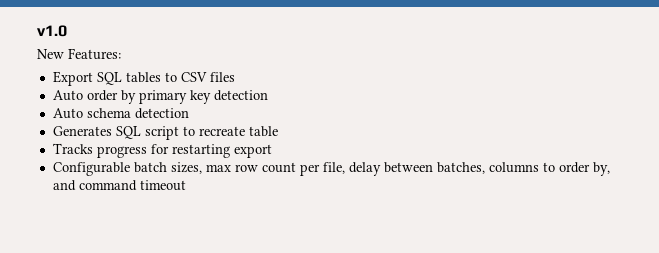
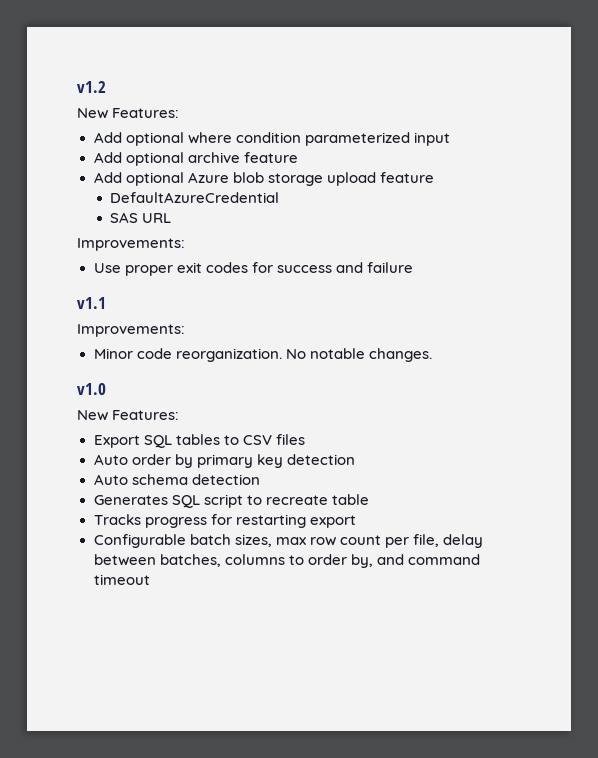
(37, 31) none -> [77,81,106,93] [77,108,180,119] [93,132,450,146] [93,152,298,166] [93,172,434,186] [110,192,280,203] [110,212,172,223] [77,238,185,251] [93,262,413,276] [77,297,106,309] [77,324,185,337] [93,348,432,362] v1.2 // New Features: // Add optional where condition parameterized input // Add optional archive feature // Add optional Azure blob storage upload feature // DefaultAzureCredential // SAS URL // Improvements: // Use proper exit codes for success and failure // v1.1 // Improvements: // Minor code reorganization. No notable changes. //

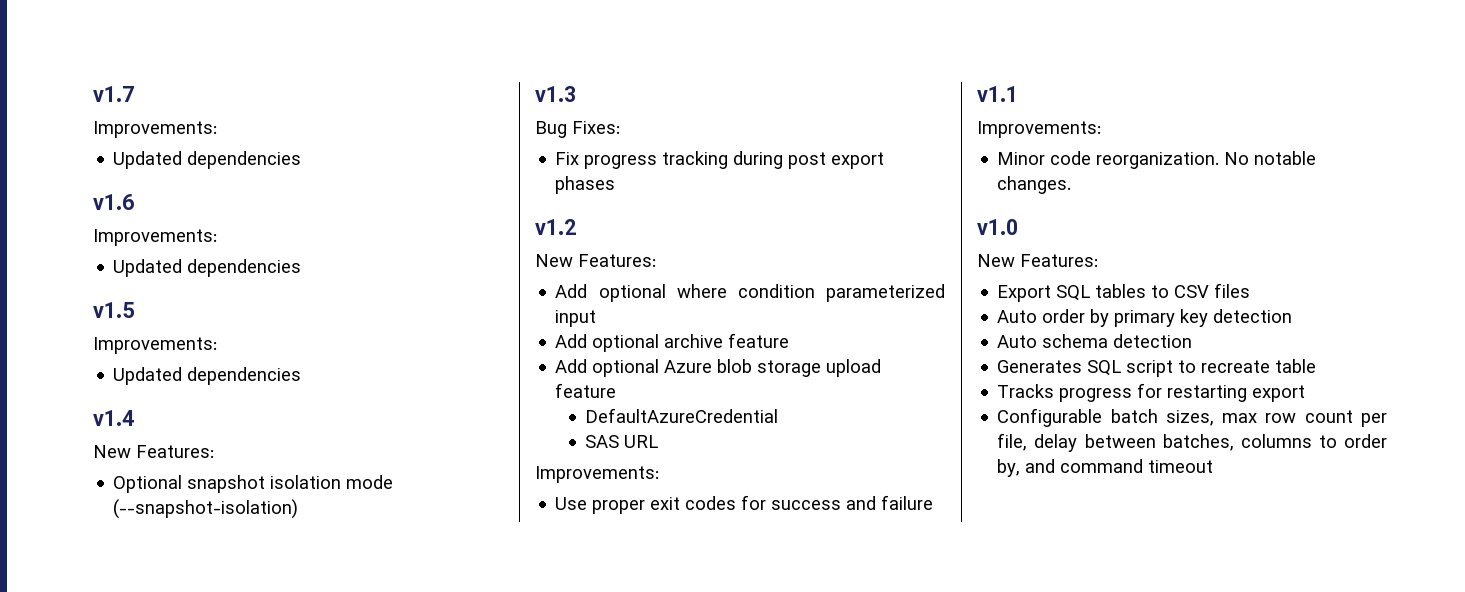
(77, 87) none -> [93,86,134,102] [93,121,217,138] [113,151,302,169] [93,194,134,210] [93,229,217,246] [113,259,302,277] [93,302,135,318] [93,337,217,354] [113,367,302,385] [93,410,134,426] [93,445,214,458] [113,475,394,493] [113,499,299,519] [535,86,576,102] [535,121,620,138] [555,151,885,169] [555,176,616,194] v1.7 // Improvements: // Updated dependencies // v1.6 // Improvements: // Updated dependencies // v1.5 // Improvements: // Updated dependencies // v1.4 // New Features: // Optional snapshot isolation mode (--snapshot-isolation) // v1.3 // Bug Fixes: // Fix progress tracking during post export phases //

